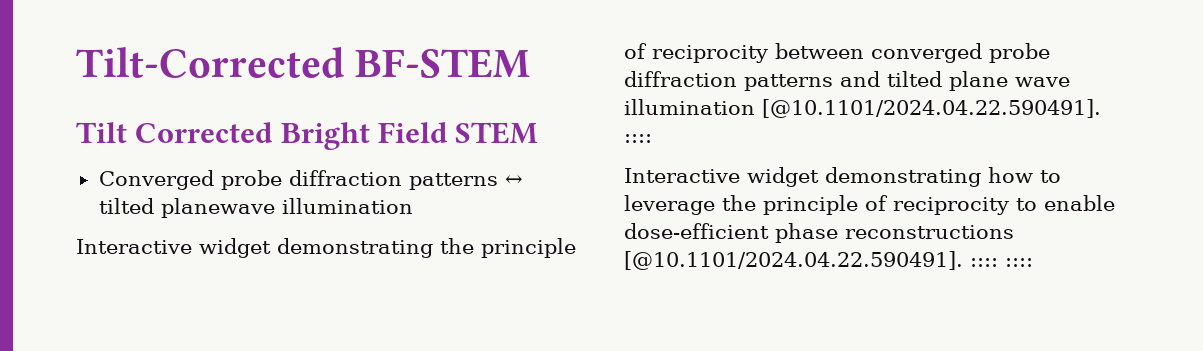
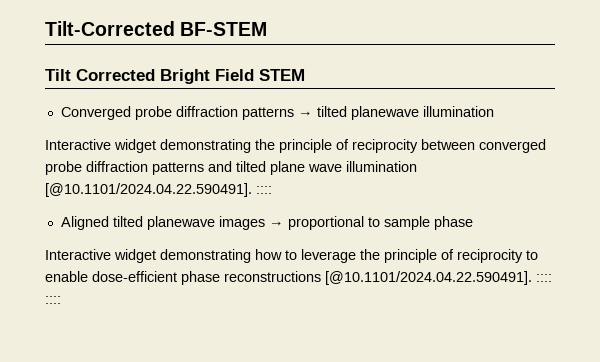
[504,174,523,186] ↔ -> [297,111,313,117] →
(652, 138) none -> [60,216,473,230] // Aligned tilted planewave images → proportional to sample phase

